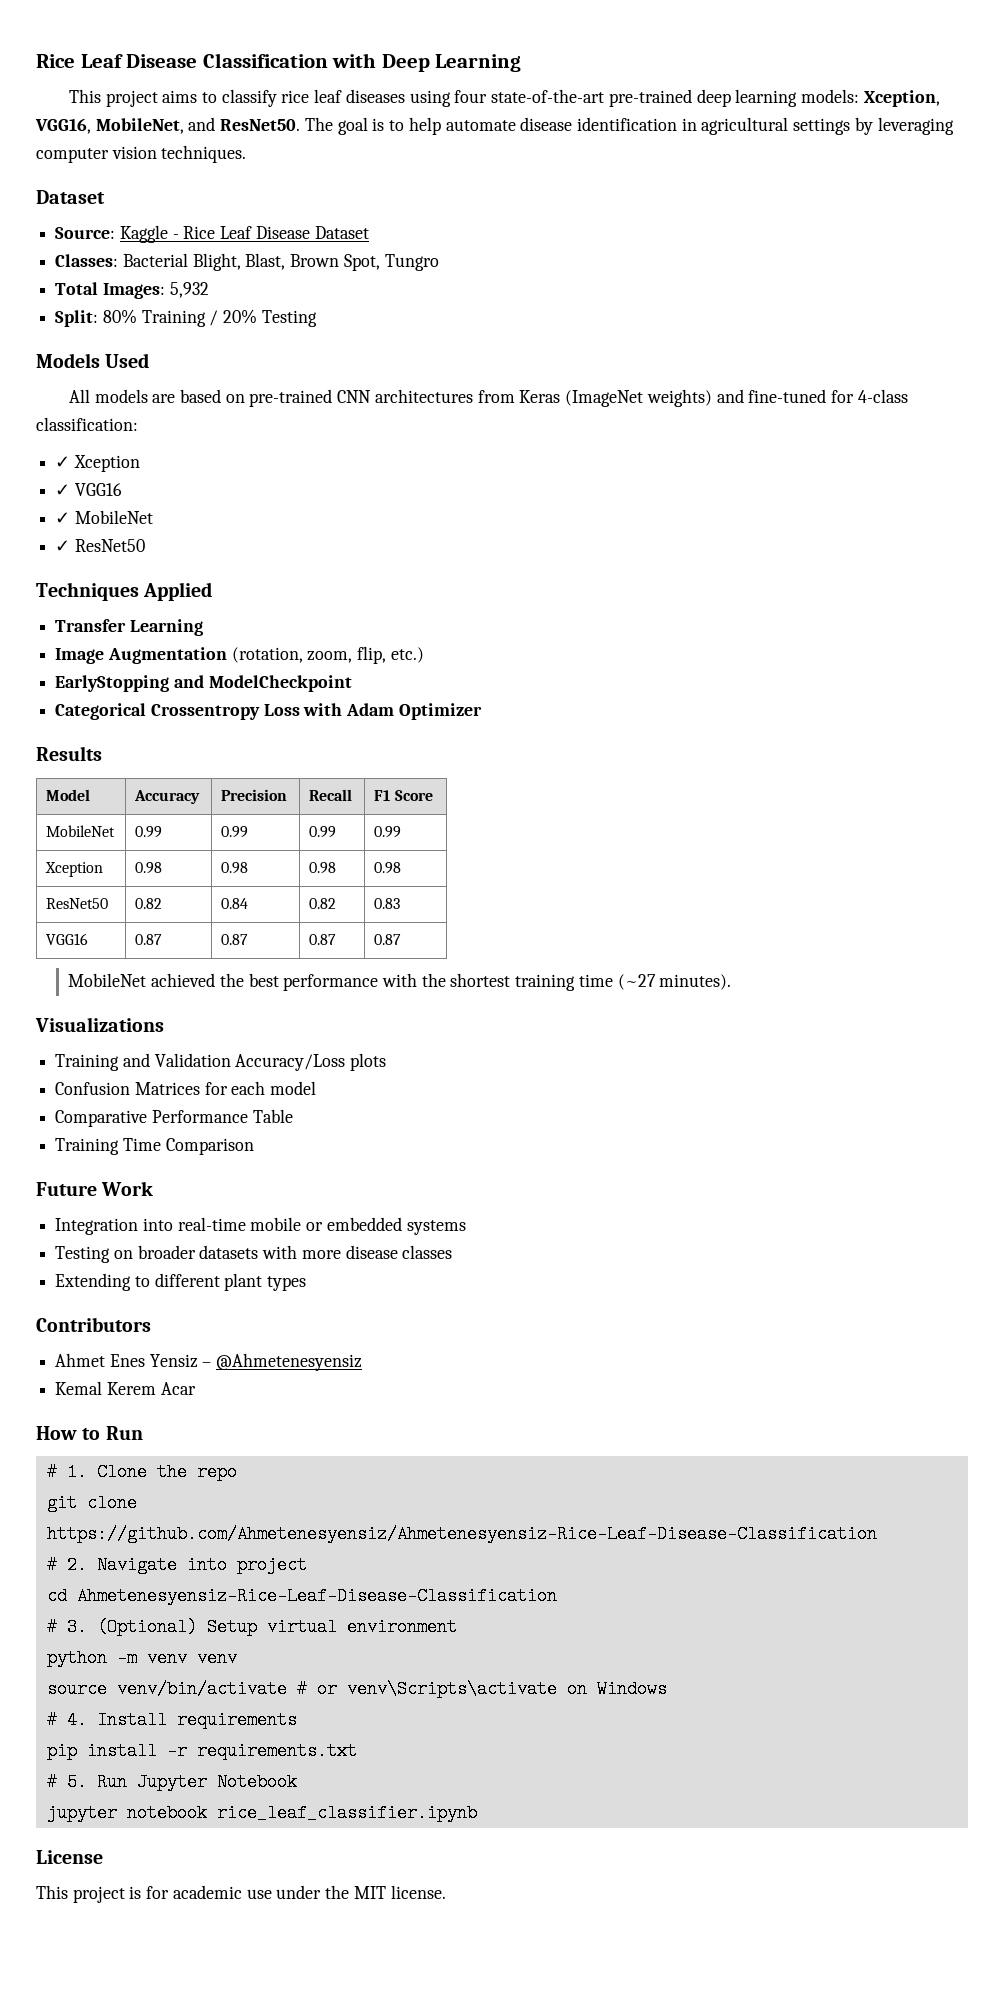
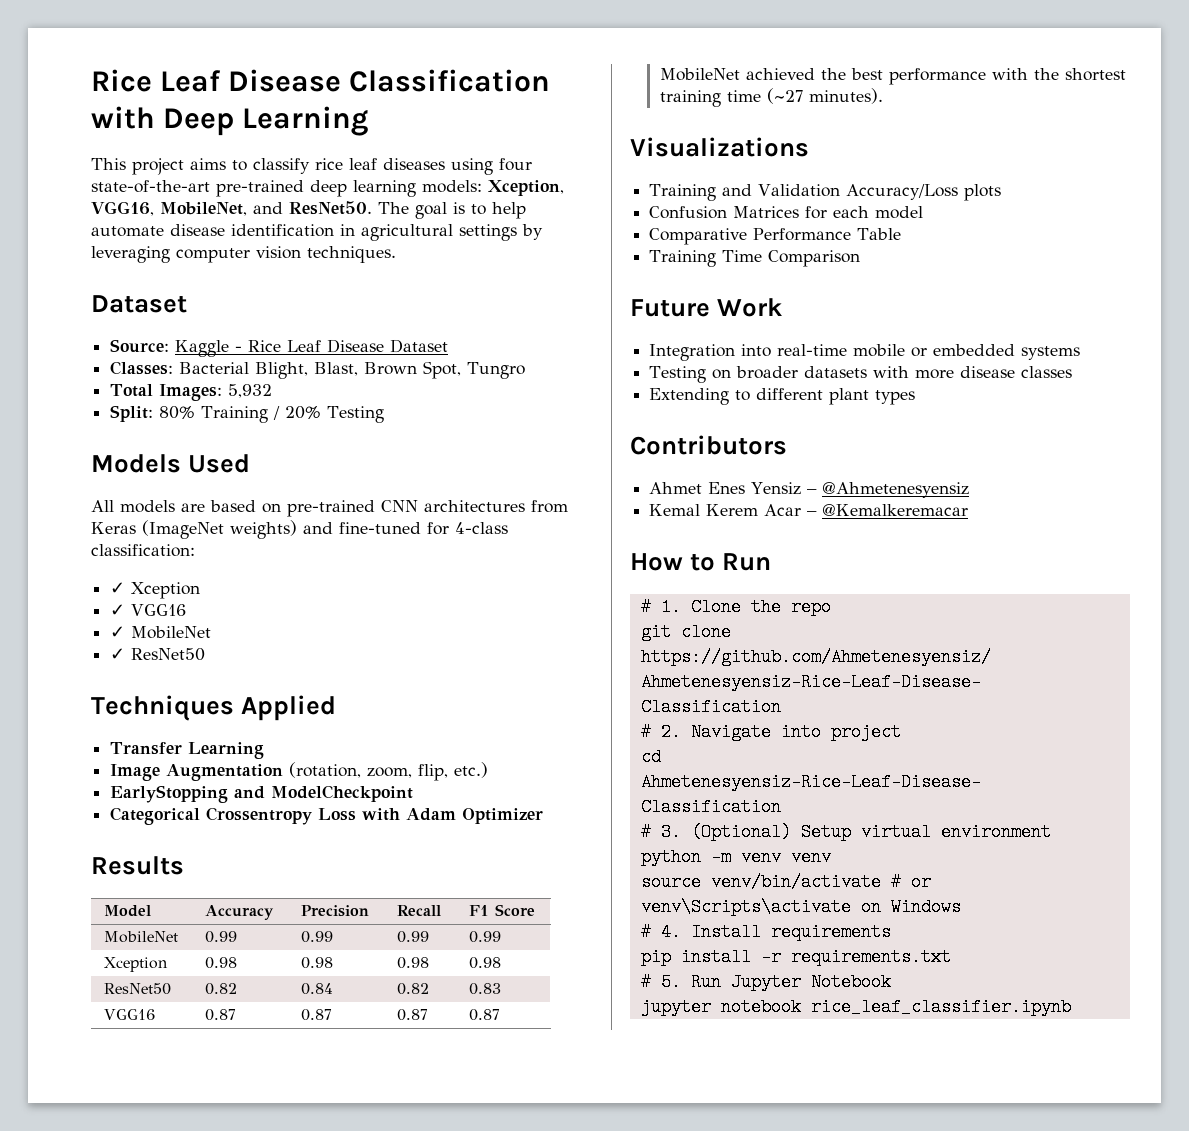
(196, 1388) none -> [807,504,969,516] – @Kemalkeremacar
[36,1850,103,1864] [36,1885,446,1903] // License // This project is for academic use under the MIT license. -> (1071, 1007) none

